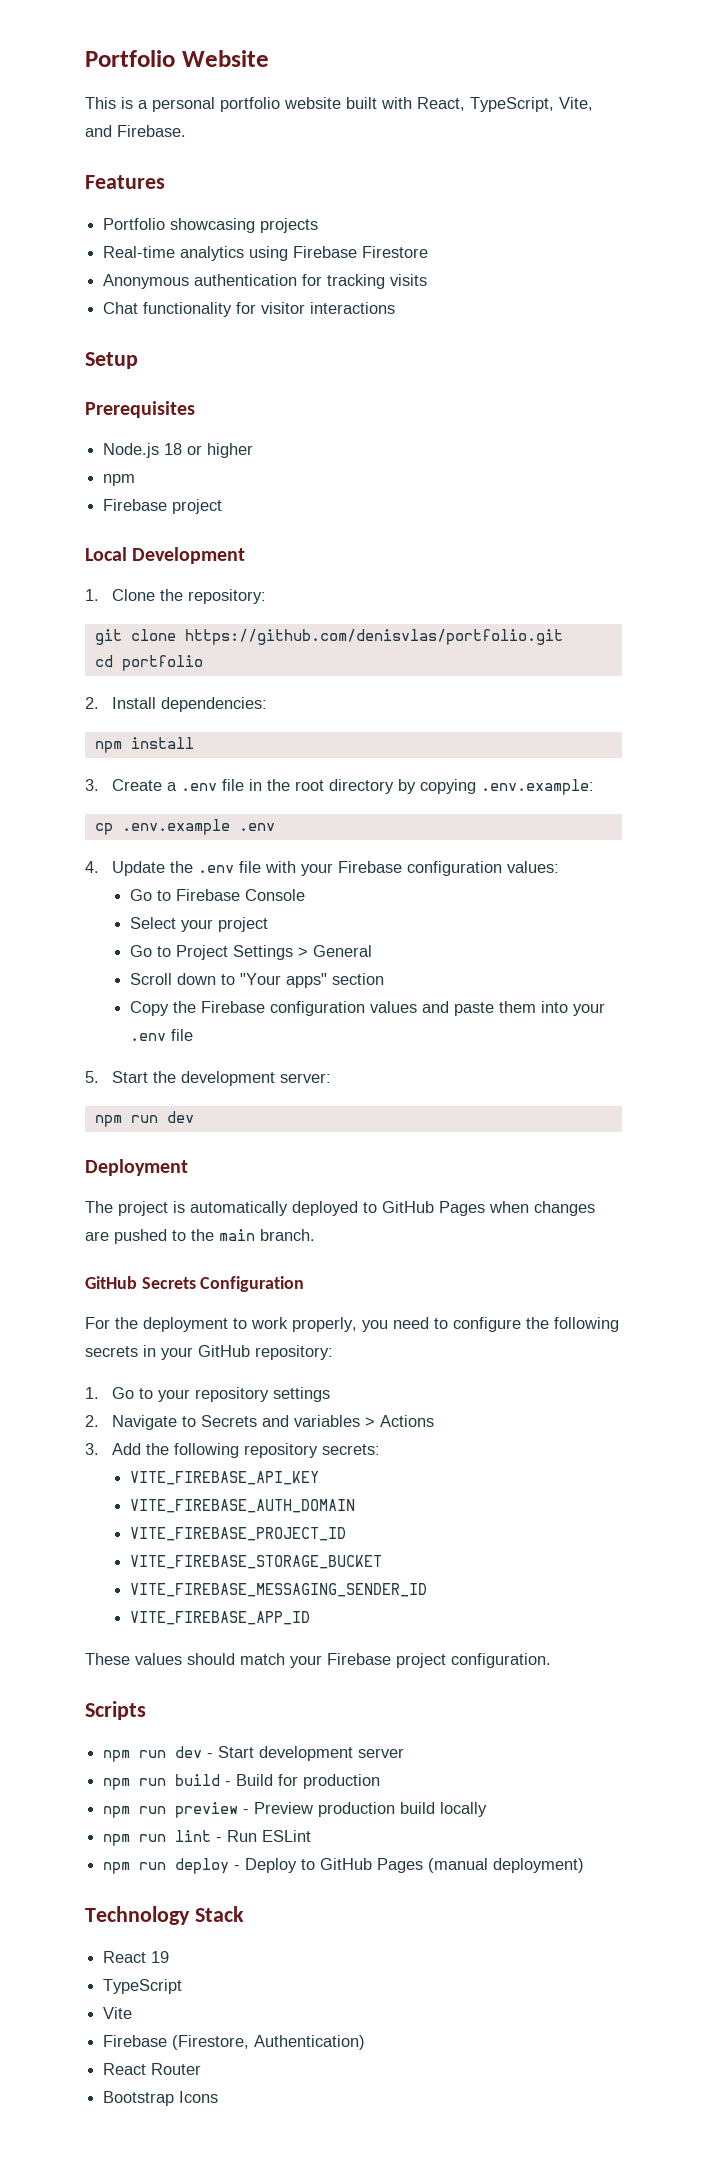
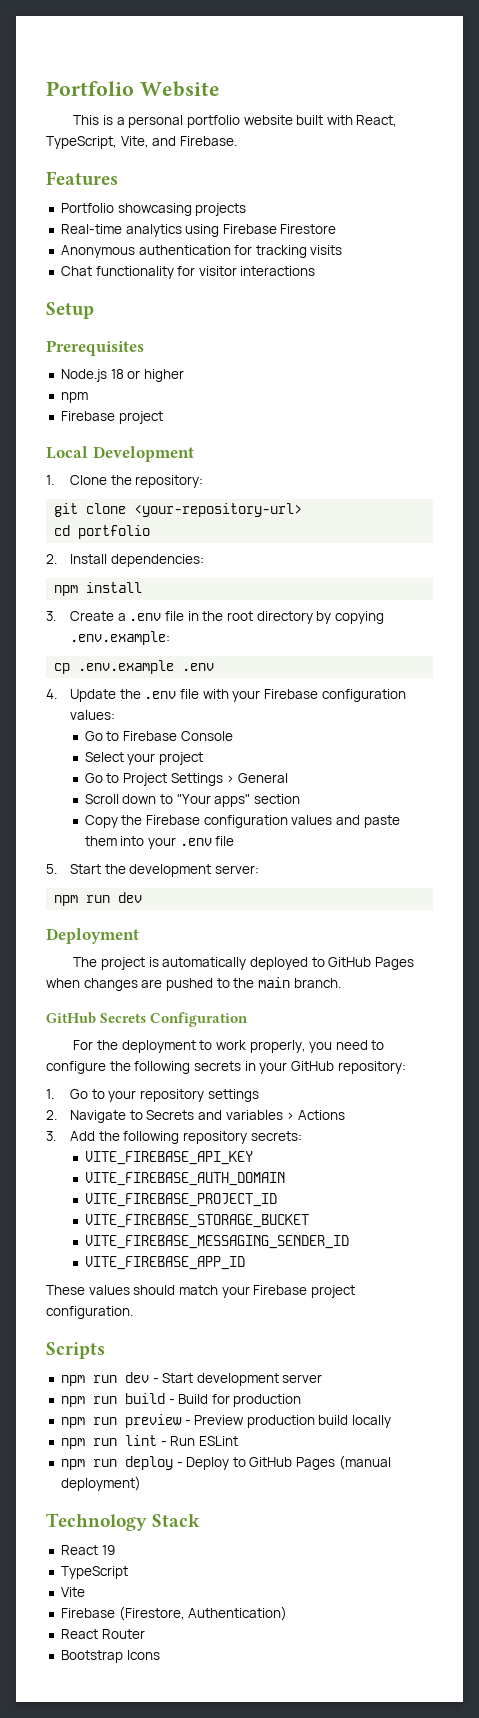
[184,629,563,645] https://github.com/denisvlas/portfolio.git -> [134,503,303,517] <your-repository-url>

